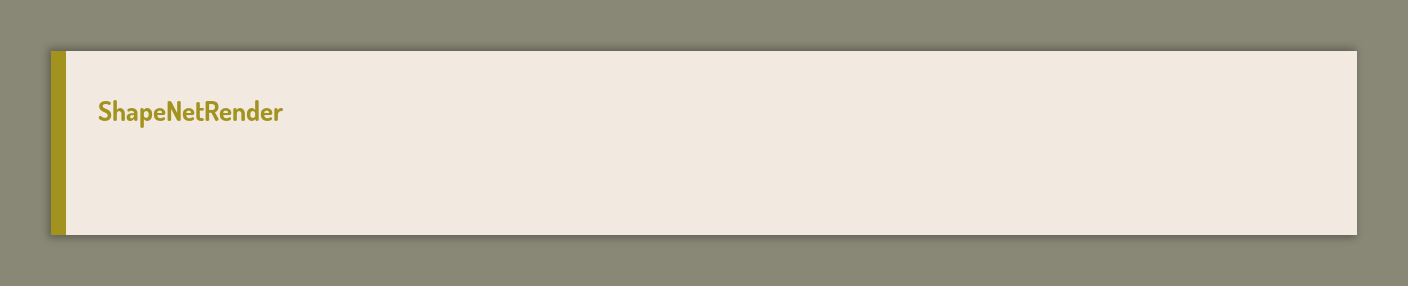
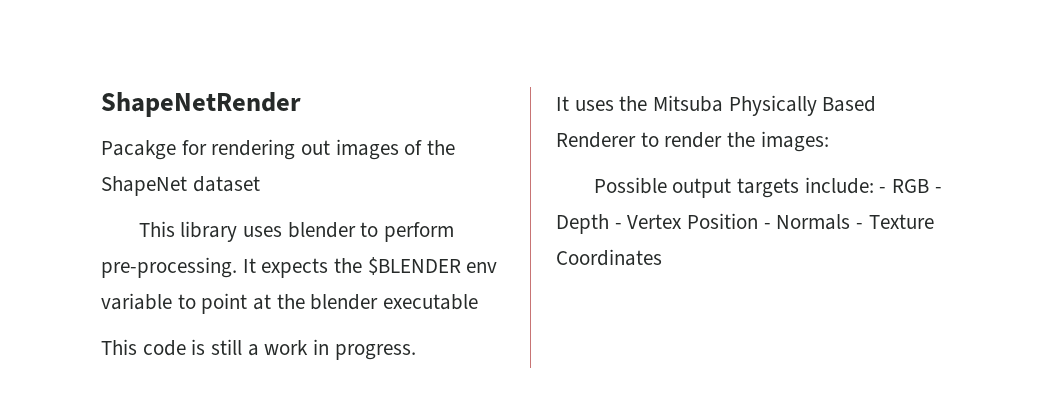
(284, 114) none -> [101,139,456,160] [101,176,260,196] [138,221,455,242] [101,257,498,278] [101,293,479,314] [101,339,416,360] [556,95,877,116] [556,131,829,152] [593,177,942,198] [556,213,934,234] [556,249,662,266] // Pacakge for rendering out images of the ShapeNet dataset // This library uses blender to perform pre-processing. It expects the $BLENDER env variable to point at the blender executable // This code is still a work in progress. // It uses the Mitsuba Physically Based Renderer to render the images: // Possible output targets include: - RGB - Depth - Vertex Position - Normals - Texture Coordinates

